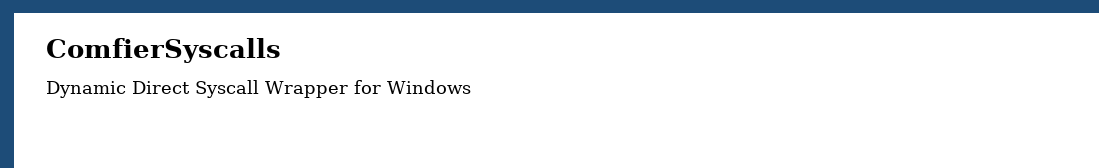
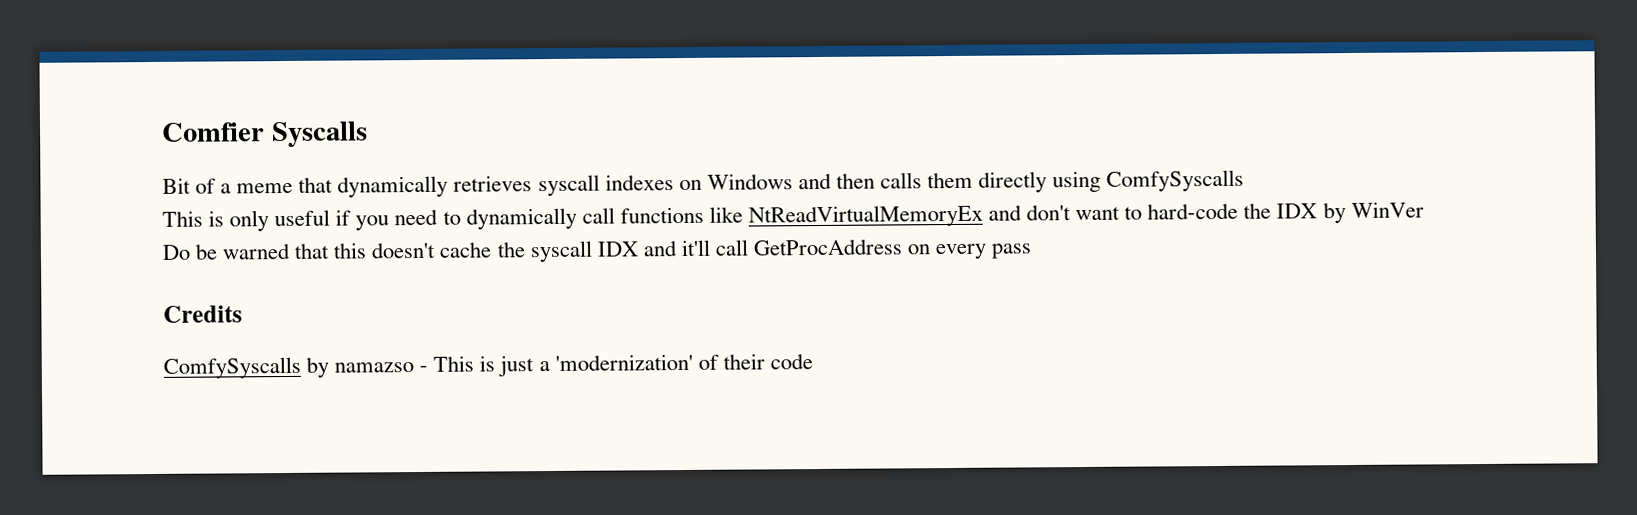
[46,38,281,63] [46,80,471,98] ComfierSyscalls // Dynamic Direct Syscall Wrapper for Windows -> [161,121,368,148] [162,169,1245,198] [162,201,1424,232] [162,238,1033,263] [163,305,243,323] [163,353,813,379] Comfier Syscalls // Bit of a meme that dynamically retrieves syscall indexes on Windows and then calls them directly using ComfySyscalls // This is only useful if you need to dynamically call functions like NtReadVirtualMemoryEx and don't want to hard-code the IDX by WinVer // Do be warned that this doesn't cache the syscall IDX and it'll call GetProcAddress on every pass // Credits // ComfySyscalls by namazso - This is just a 'modernization' of their code

